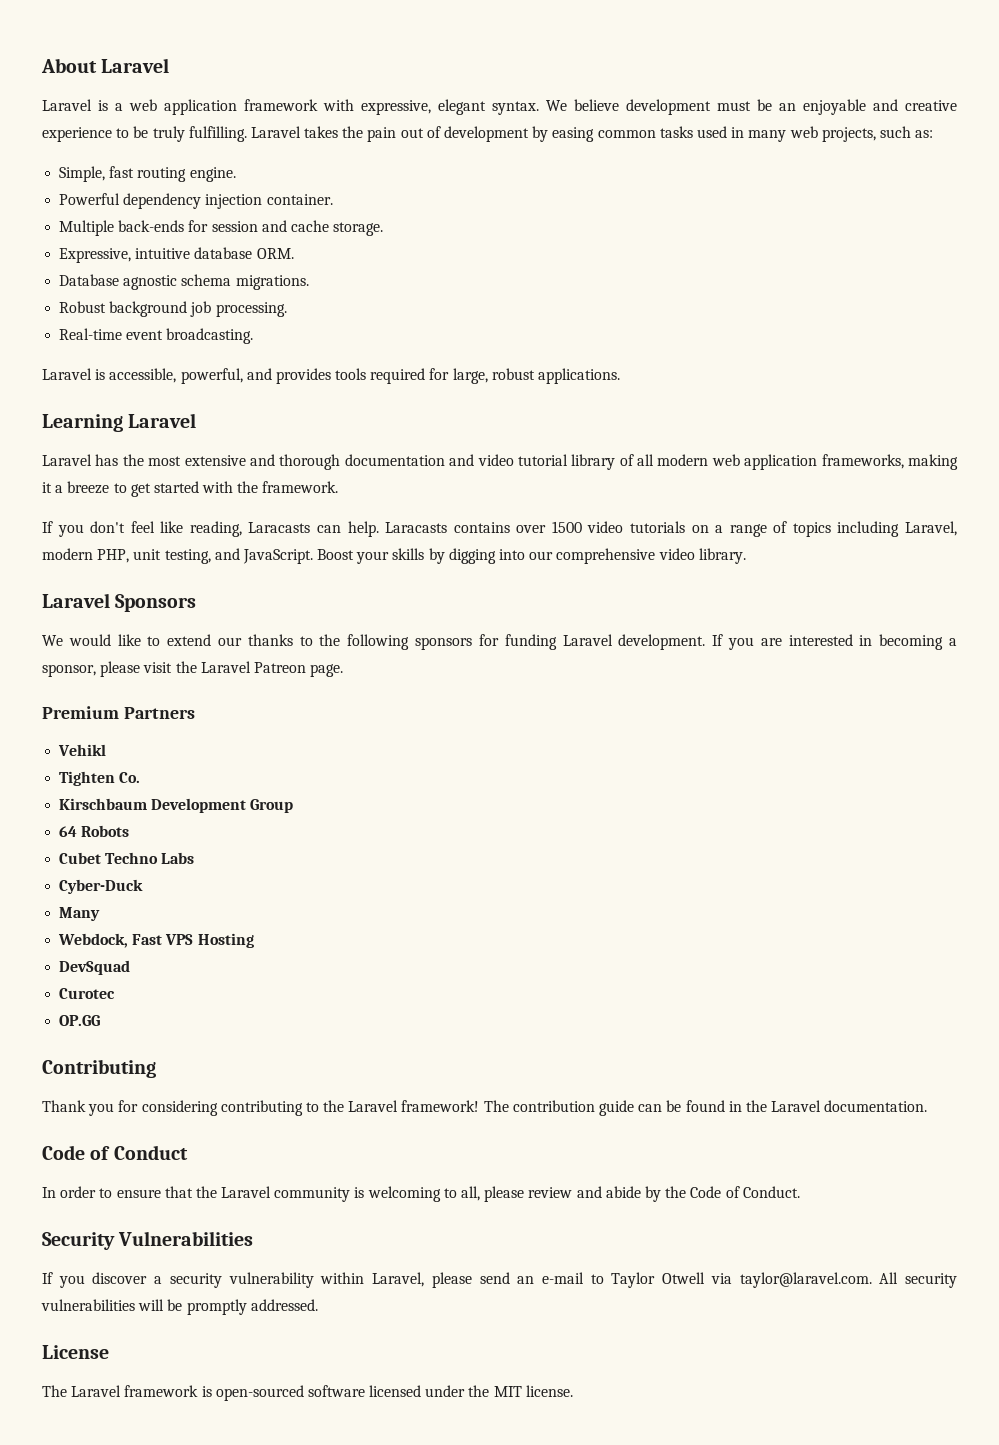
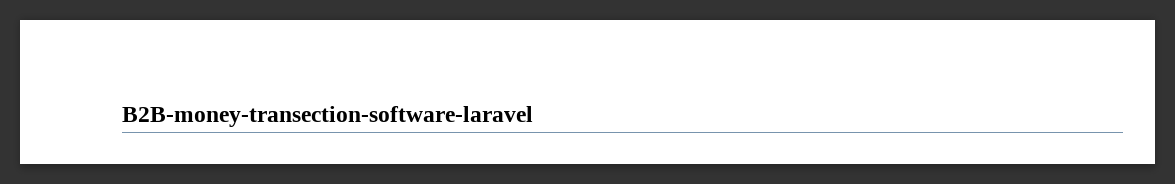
[41,58,170,73] [42,99,957,115] [42,126,934,142] [59,166,236,182] [59,193,333,209] [59,220,384,236] [59,247,294,263] [59,274,309,290] [59,301,287,317] [59,328,254,344] [42,368,621,384] [42,413,197,432] [42,454,959,470] [42,481,339,497] [42,521,957,537] [42,548,746,564] [42,593,197,612] [42,634,958,650] [42,661,344,677] [42,706,195,719] [58,744,107,756] [59,771,141,786] [59,798,294,813] [59,825,130,837] [59,852,195,864] [59,879,144,894] [59,907,101,921] [58,933,254,948] [59,960,131,975] [59,988,116,999] [59,1015,101,1026] [42,1059,156,1078] [42,1100,928,1116] [42,1145,188,1160] [42,1186,800,1202] [42,1231,254,1250] [42,1272,957,1288] [41,1299,318,1315] [42,1345,109,1359] [42,1385,573,1401] About Laravel // Laravel is a web application framework with expressive, elegant syntax. We believe development must be an enjoyable and creative experience to be truly fulfilling. Laravel takes the pain out of development by easing common tasks used in many web projects, such as: // Simple, fast routing engine. // Powerful dependency injection container. // Multiple back-ends for session and cache storage. // Expressive, intuitive database ORM. // Database agnostic schema migrations. // Robust background job processing. // Real-time event broadcasting. // Laravel is accessible, powerful, and provides tools required for large, robust applications. // Learning Laravel // Laravel has the most extensive and thorough documentation and video tutorial library of all modern web application frameworks, making it a breeze to get started with the framework. // If you don't feel like reading, Laracasts can help. Laracasts contains over 1500 video tutorials on a range of topics including Laravel, modern PHP, unit testing, and JavaScript. Boost your skills by digging into our comprehensive video library. // Laravel Sponsors // We would like to extend our thanks to the following sponsors for funding Laravel development. If you are interested in becoming a sponsor, please visit the Laravel Patreon page. // Premium Partners // Vehikl // Tighten Co. // Kirschbaum Development Group // 64 Robots // Cubet Techno Labs // Cyber-Duck // Many // Webdock, Fast VPS Hosting // DevSquad // Curotec // OP.GG // Contributing // Thank you for considering contributing to the Laravel framework! The contribution guide can be found in the Laravel documentation. // Code of Conduct // In order to ensure that the Laravel community is welcoming to all, please review and abide by the Code of Conduct. // Security Vulnerabilities // If you discover a security vulnerability within Laravel, please send an e-mail to Taylor Otwell via taylor@laravel.com. All security vulnerabilities will be promptly addressed. // License // The Laravel framework is open-sourced software licensed under the MIT license. -> [122,106,533,127] B2B-money-transection-software-laravel

